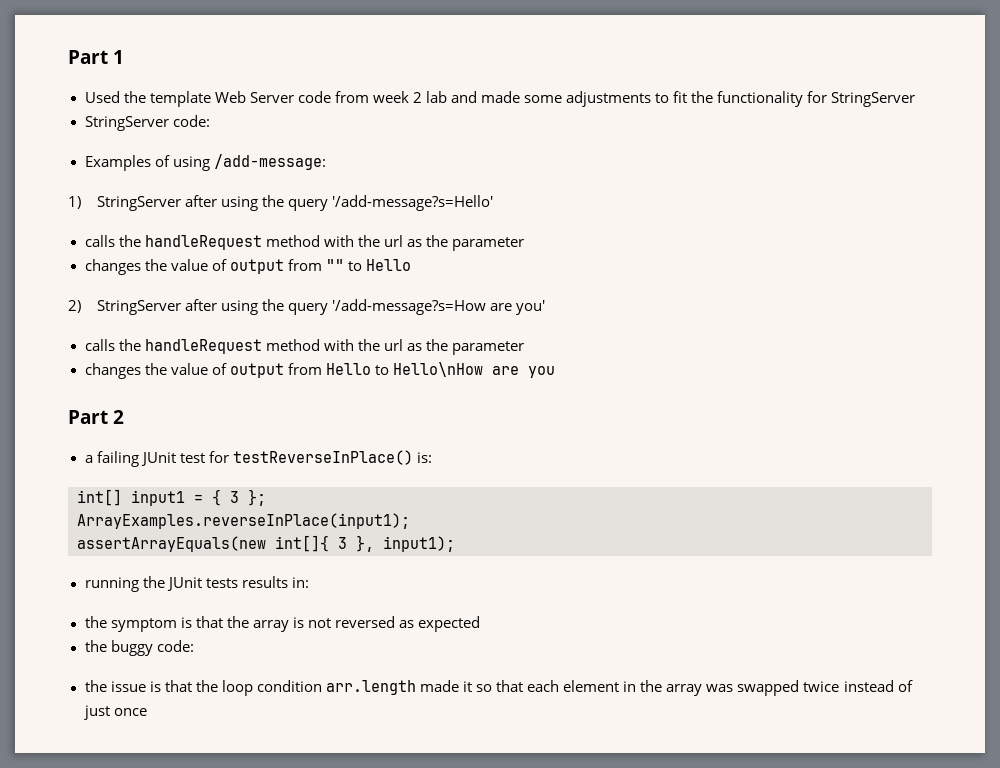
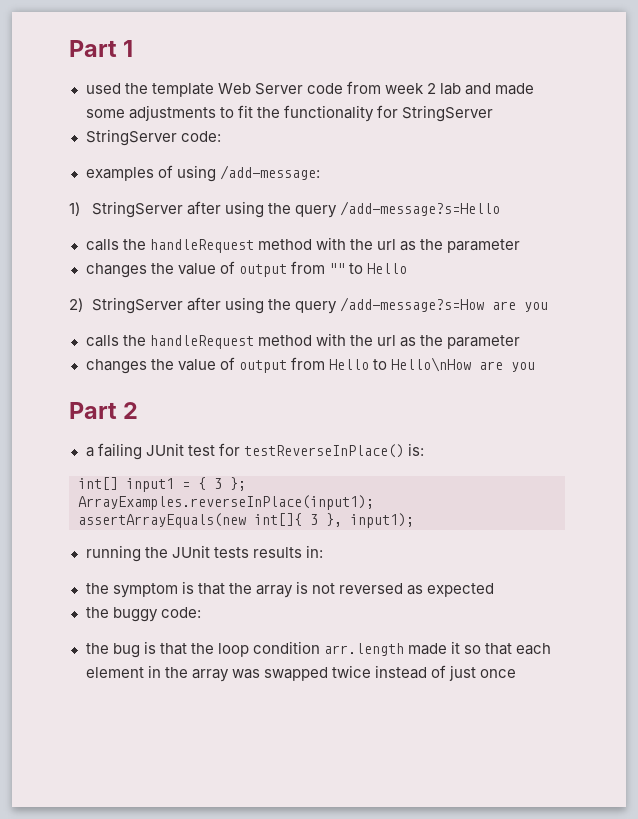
[84,91,120,103] Used -> [85,83,121,94] used
[84,155,151,171] Examples -> [85,167,154,181] examples
[332,195,494,211] '/add-message?s=Hello' -> [340,201,501,216] /add-message?s=Hello
[332,299,546,315] '/add-message?s=How are you' -> [340,297,549,312] /add-message?s=How are you
[110,681,146,692] issue -> [112,643,140,658] bug

